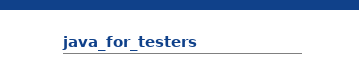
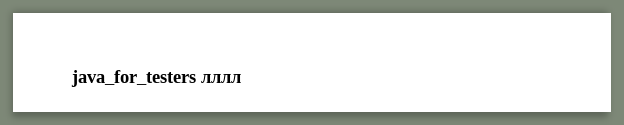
(197, 43) none -> [201,74,241,83] лллл

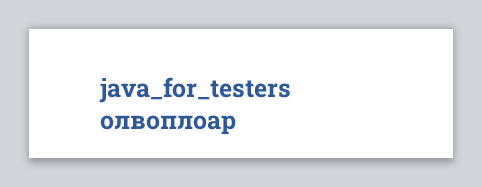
[201,74,241,83] лллл -> [100,115,236,135] олвоплоар

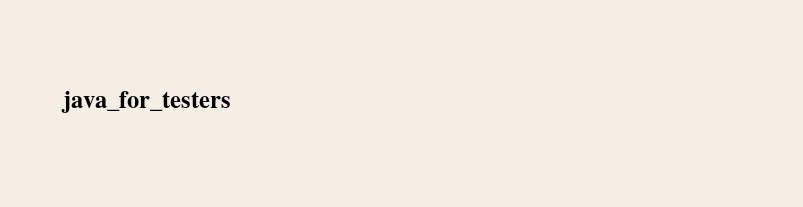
[100,115,236,135] олвоплоар -> (231, 102) none

